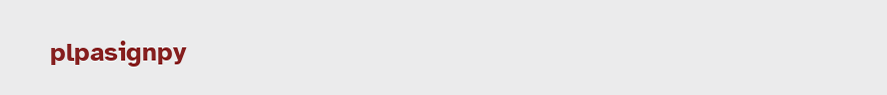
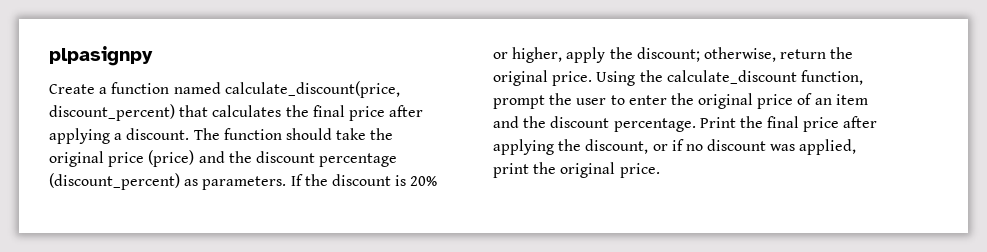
(188, 53) none -> [49,81,400,98] [49,104,424,121] [49,128,394,144] [49,150,398,167] [49,173,438,190] [493,47,854,63] [493,70,863,86] [493,93,868,109] [493,116,878,132] [493,139,857,155] [493,162,660,178] // Create a function named calculate_discount(price, discount_percent) that calculates the final price after applying a discount. The function should take the original price (price) and the discount percentage (discount_percent) as parameters. If the discount is 20% or higher, apply the discount; otherwise, return the original price. Using the calculate_discount function, prompt the user to enter the original price of an item and the discount percentage. Print the final price after applying the discount, or if no discount was applied, print the original price.

